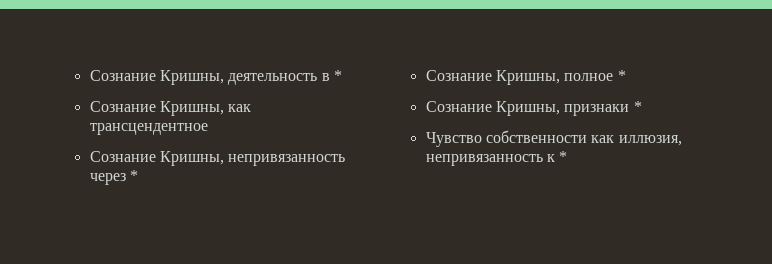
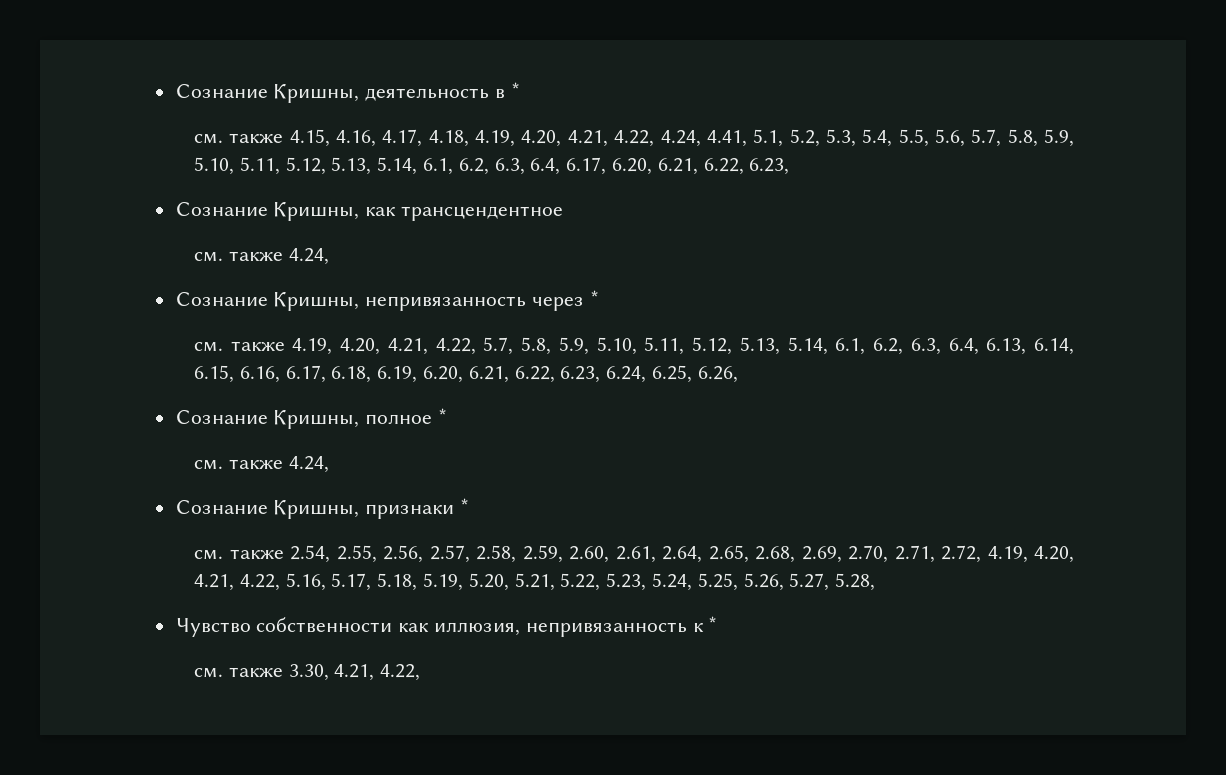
(342, 75) none -> [194,129,1074,147] [194,157,790,175] // см. также 4.15, 4.16, 4.17, 4.18, 4.19, 4.20, 4.21, 4.22, 4.24, 4.41, 5.1, 5.2, 5.3, 5.4, 5.5, 5.6, 5.7, 5.8, 5.9, 5.10, 5.11, 5.12, 5.13, 5.14, 6.1, 6.2, 6.3, 6.4, 6.17, 6.20, 6.21, 6.22, 6.23,
(208, 129) none -> [194,248,329,265] // см. также 4.24,
(138, 175) none -> [194,337,1074,355] [194,365,738,383] // см. также 4.19, 4.20, 4.21, 4.22, 5.7, 5.8, 5.9, 5.10, 5.11, 5.12, 5.13, 5.14, 6.1, 6.2, 6.3, 6.4, 6.13, 6.14, 6.15, 6.16, 6.17, 6.18, 6.19, 6.20, 6.21, 6.22, 6.23, 6.24, 6.25, 6.26,
(626, 75) none -> [194,456,329,473] // см. также 4.24,
(642, 106) none -> [194,545,1074,563] [194,573,876,591] // см. также 2.54, 2.55, 2.56, 2.57, 2.58, 2.59, 2.60, 2.61, 2.64, 2.65, 2.68, 2.69, 2.70, 2.71, 2.72, 4.19, 4.20, 4.21, 4.22, 5.16, 5.17, 5.18, 5.19, 5.20, 5.21, 5.22, 5.23, 5.24, 5.25, 5.26, 5.27, 5.28,
(568, 156) none -> [194,664,421,681] // см. также 3.30, 4.21, 4.22,

